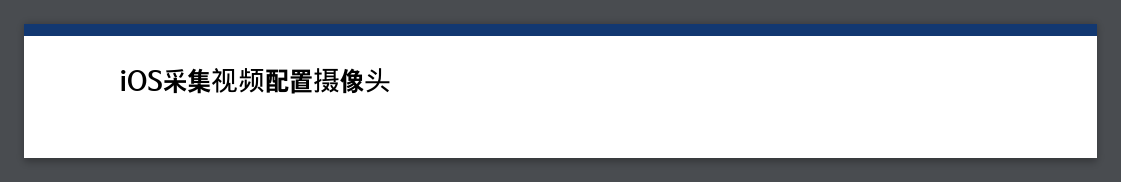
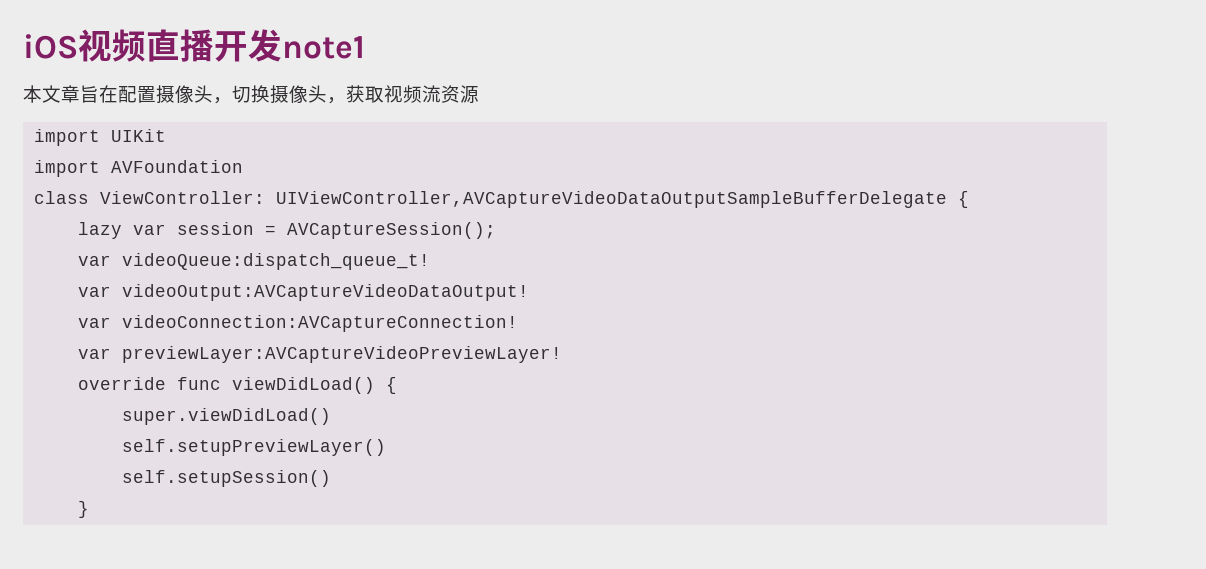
[163,67,391,94] 采集视频配置摄像头 -> [78,29,365,62] [23,85,479,104] [34,129,167,146] [34,160,244,177] [34,191,970,208] [78,222,497,239] [78,253,431,270] [78,284,530,301] [78,315,519,332] [78,346,563,363] [78,377,398,394] [122,408,332,425] [122,439,387,456] [122,470,332,487] [78,501,90,518] 视频直播开发note1 // 本文章旨在配置摄像头，切换摄像头，获取视频流资源 // import UIKit // import AVFoundation // class ViewController: UIViewController,AVCaptureVideoDataOutputSampleBufferDelegate { // lazy var session = AVCaptureSession(); // var videoQueue:dispatch_queue_t! // var videoOutput:AVCaptureVideoDataOutput! // var videoConnection:AVCaptureConnection! // var previewLayer:AVCaptureVideoPreviewLayer! // override func viewDidLoad() { // super.viewDidLoad() // self.setupPreviewLayer() // self.setupSession() // }

